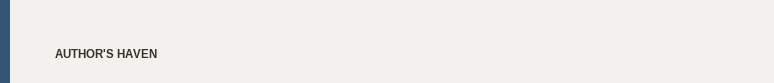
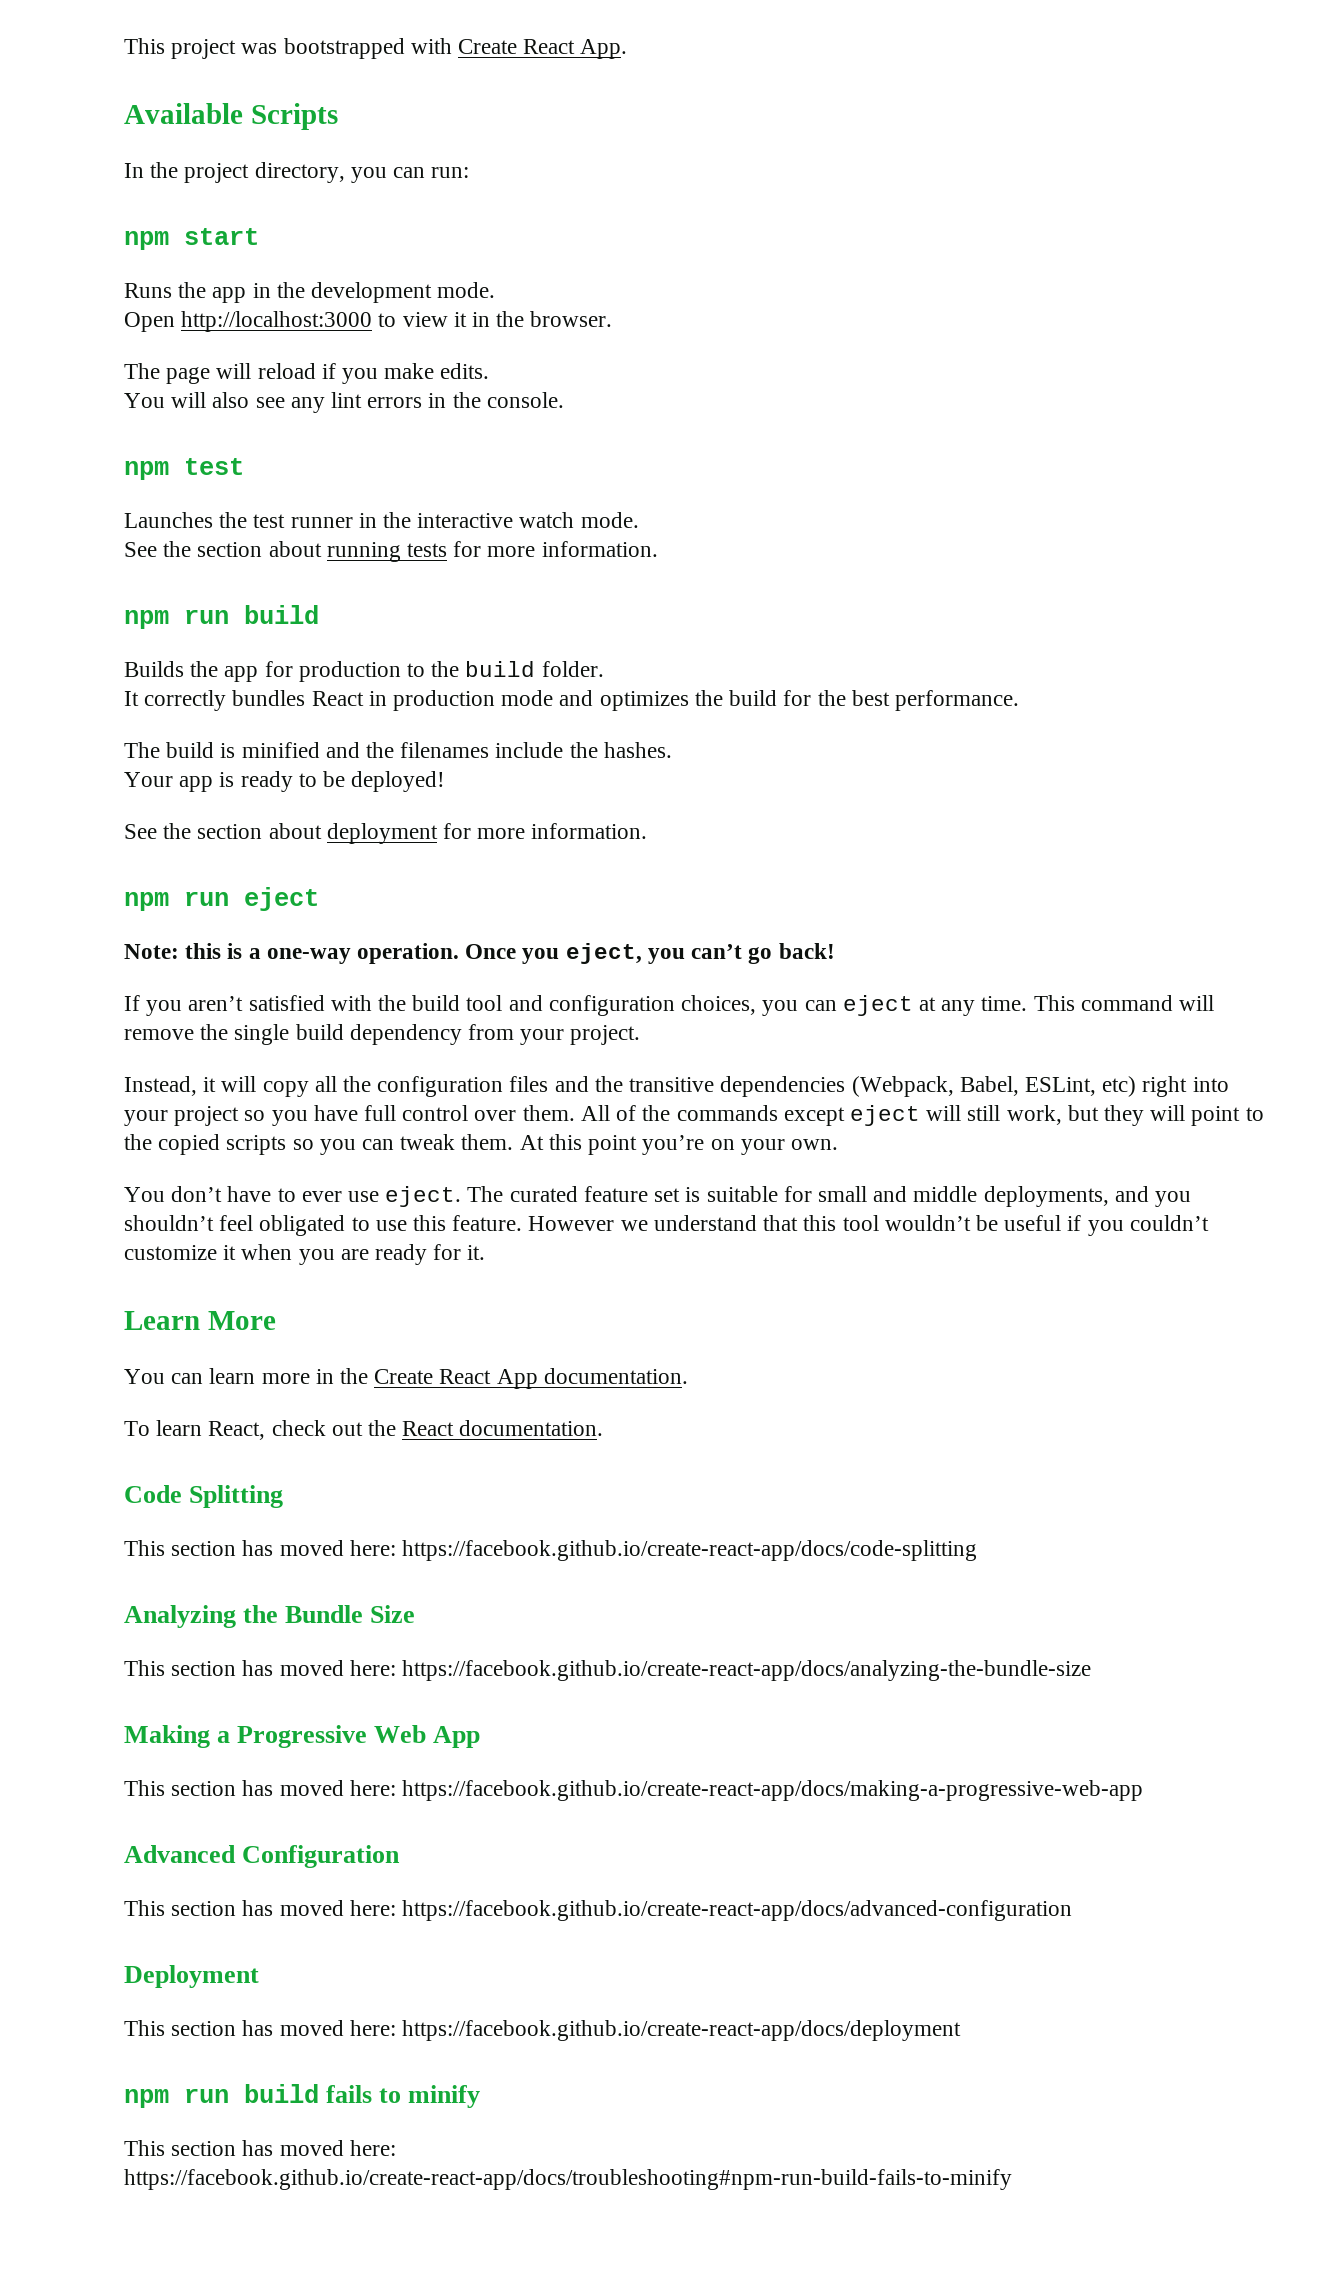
[55,49,158,58] AUTHOR'S HAVEN -> [124,38,628,59] [124,103,338,130] [124,162,470,183] [124,228,259,250] [124,282,496,303] [124,311,613,332] [124,363,490,384] [124,392,564,413] [124,458,244,480] [124,512,639,528] [124,541,658,562] [124,605,319,629] [124,661,604,682] [124,690,1019,711] [124,742,672,758] [124,771,446,792] [124,823,648,844] [124,887,319,911] [124,943,835,964] [124,995,1214,1016] [124,1024,641,1045] [124,1076,1229,1097] [124,1105,1264,1126] [124,1134,838,1155] [124,1186,1191,1207] [124,1215,1209,1236] [124,1244,486,1265] [124,1311,276,1330] [124,1368,688,1389] [124,1420,604,1440] [124,1485,284,1508] [124,1540,978,1561] [124,1605,416,1628] [124,1660,1092,1681] [124,1725,481,1748] [124,1780,1144,1801] [124,1845,401,1868] [124,1900,1073,1921] [124,1965,259,1988] [124,2020,962,2041] [124,2084,481,2108] [124,2140,396,2156] [124,2169,1012,2190] This project was bootstrapped with Create React App. // Available Scripts // In the project directory, you can run: // npm start // Runs the app in the development mode. // Open http://localhost:3000 to view it in the browser. // The page will reload if you make edits. // You will also see any lint errors in the console. // npm test // Launches the test runner in the interactive watch mode. // See the section about running tests for more information. // npm run build // Builds the app for production to the build folder. // It correctly bundles React in production mode and optimizes the build for the best performance. // The build is minified and the filenames include the hashes. // Your app is ready to be deployed! // See the section about deployment for more information. // npm run eject // Note: this is a one-way operation. Once you eject, you can’t go back! // If you aren’t satisfied with the build tool and configuration choices, you can eject at any time. This command will remove the single build dependency from your project. // Instead, it will copy all the configuration files and the transitive dependencies (Webpack, Babel, ESLint, etc) right into your project so you have full control over them. All of the commands except eject will still work, but they will point to the copied scripts so you can tweak them. At this point you’re on your own. // You don’t have to ever use eject. The curated feature set is suitable for small and middle deployments, and you shouldn’t feel obligated to use this feature. However we understand that this tool wouldn’t be useful if you couldn’t customize it when you are ready for it. // Learn More // You can learn more in the Create React App documentation. // To learn React, check out the React documentation. // Code Splitting // This section has moved here: https://facebook.github.io/create-react-app/docs/code-splitting // Analyzing the Bundle Size // This section has moved here: https://facebook.github.io/create-react-app/docs/analyzing-the-bundle-size // Making a Progressive Web App // This section has moved here: https://facebook.github.io/create-react-app/docs/making-a-progressive-web-app // Advanced Configuration // This section has moved here: https://facebook.github.io/create-react-app/docs/advanced-configuration // Deployment // This section has moved here: https://facebook.github.io/create-react-app/docs/deployment // npm run build fails to minify // This section has moved here: https://facebook.github.io/create-react-app/docs/troubleshooting#npm-run-build-fails-to-minify

